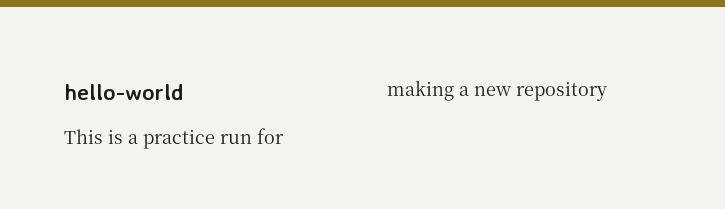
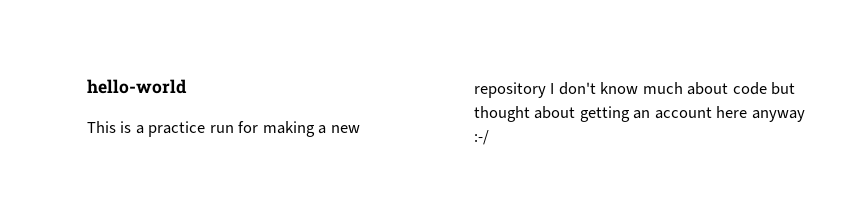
(607, 91) none -> [550,82,796,95] [474,106,805,122] [474,130,489,145] I don't know much about code but thought about getting an account here anyway :-/

